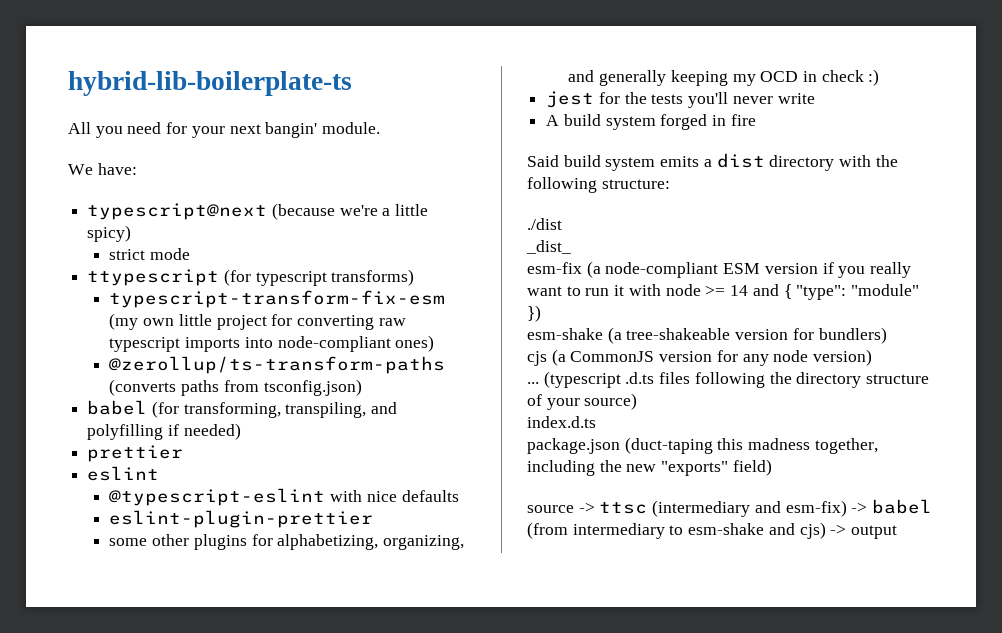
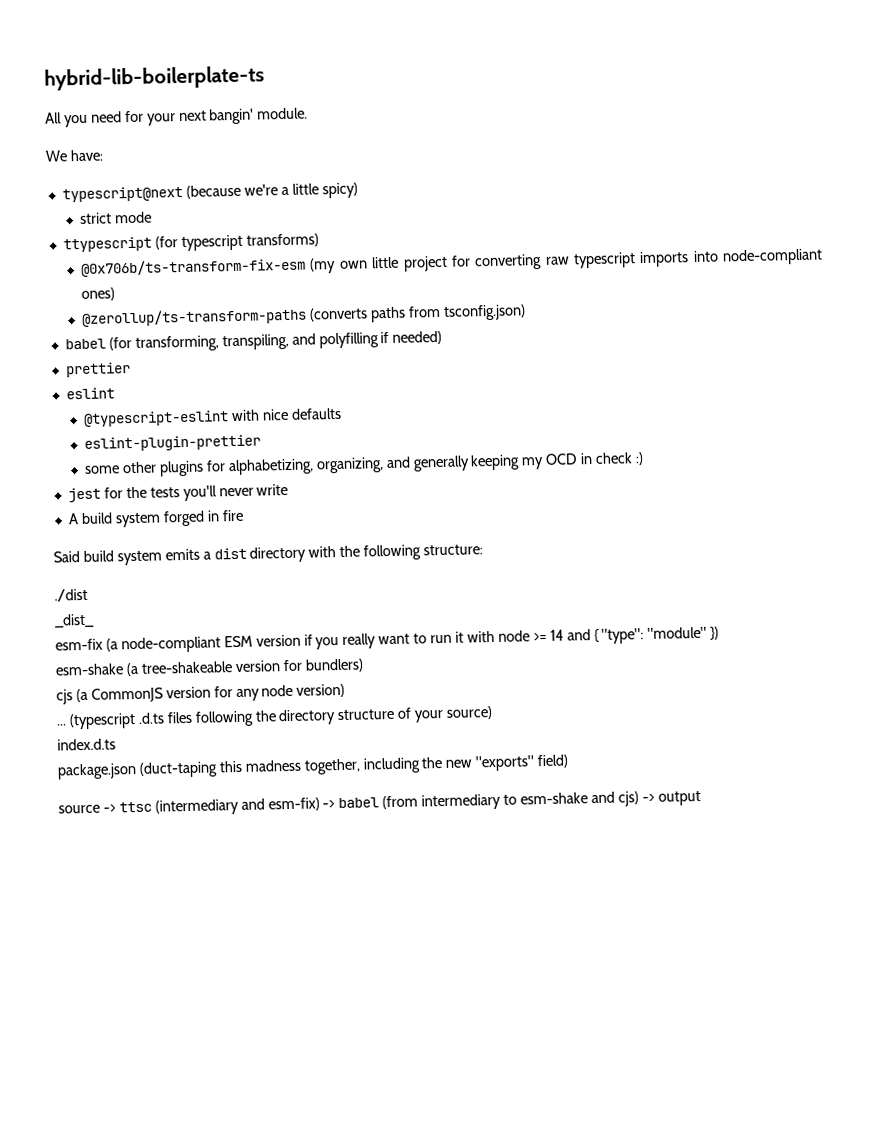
[109,290,446,308] typescript-transform-fix-esm -> [80,257,307,277] @0x706b/ts-transform-fix-esm

